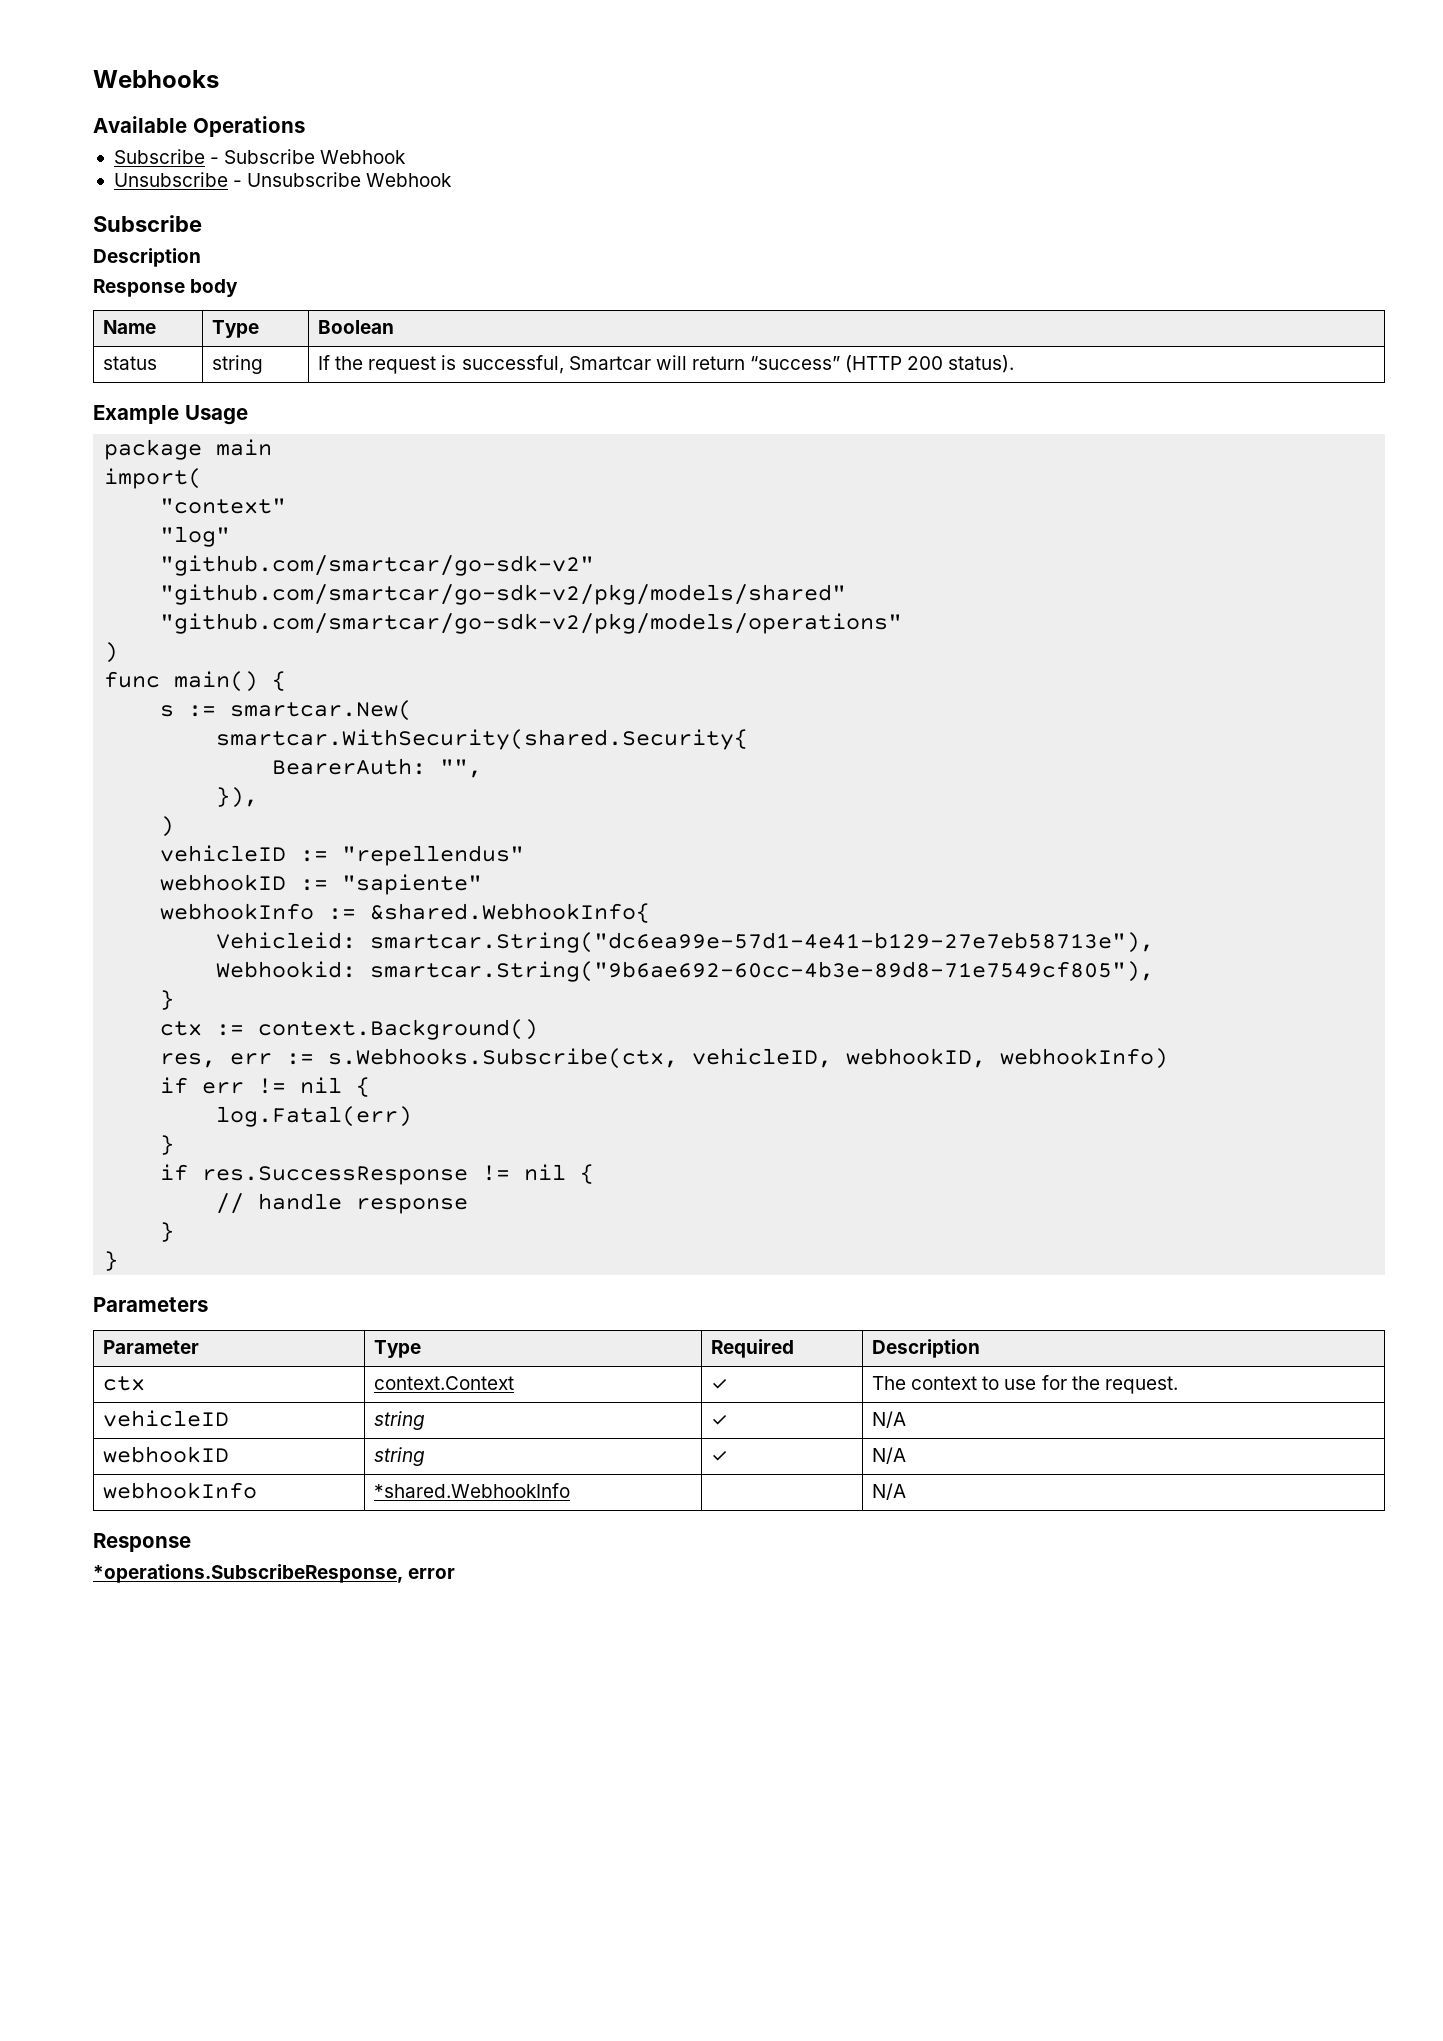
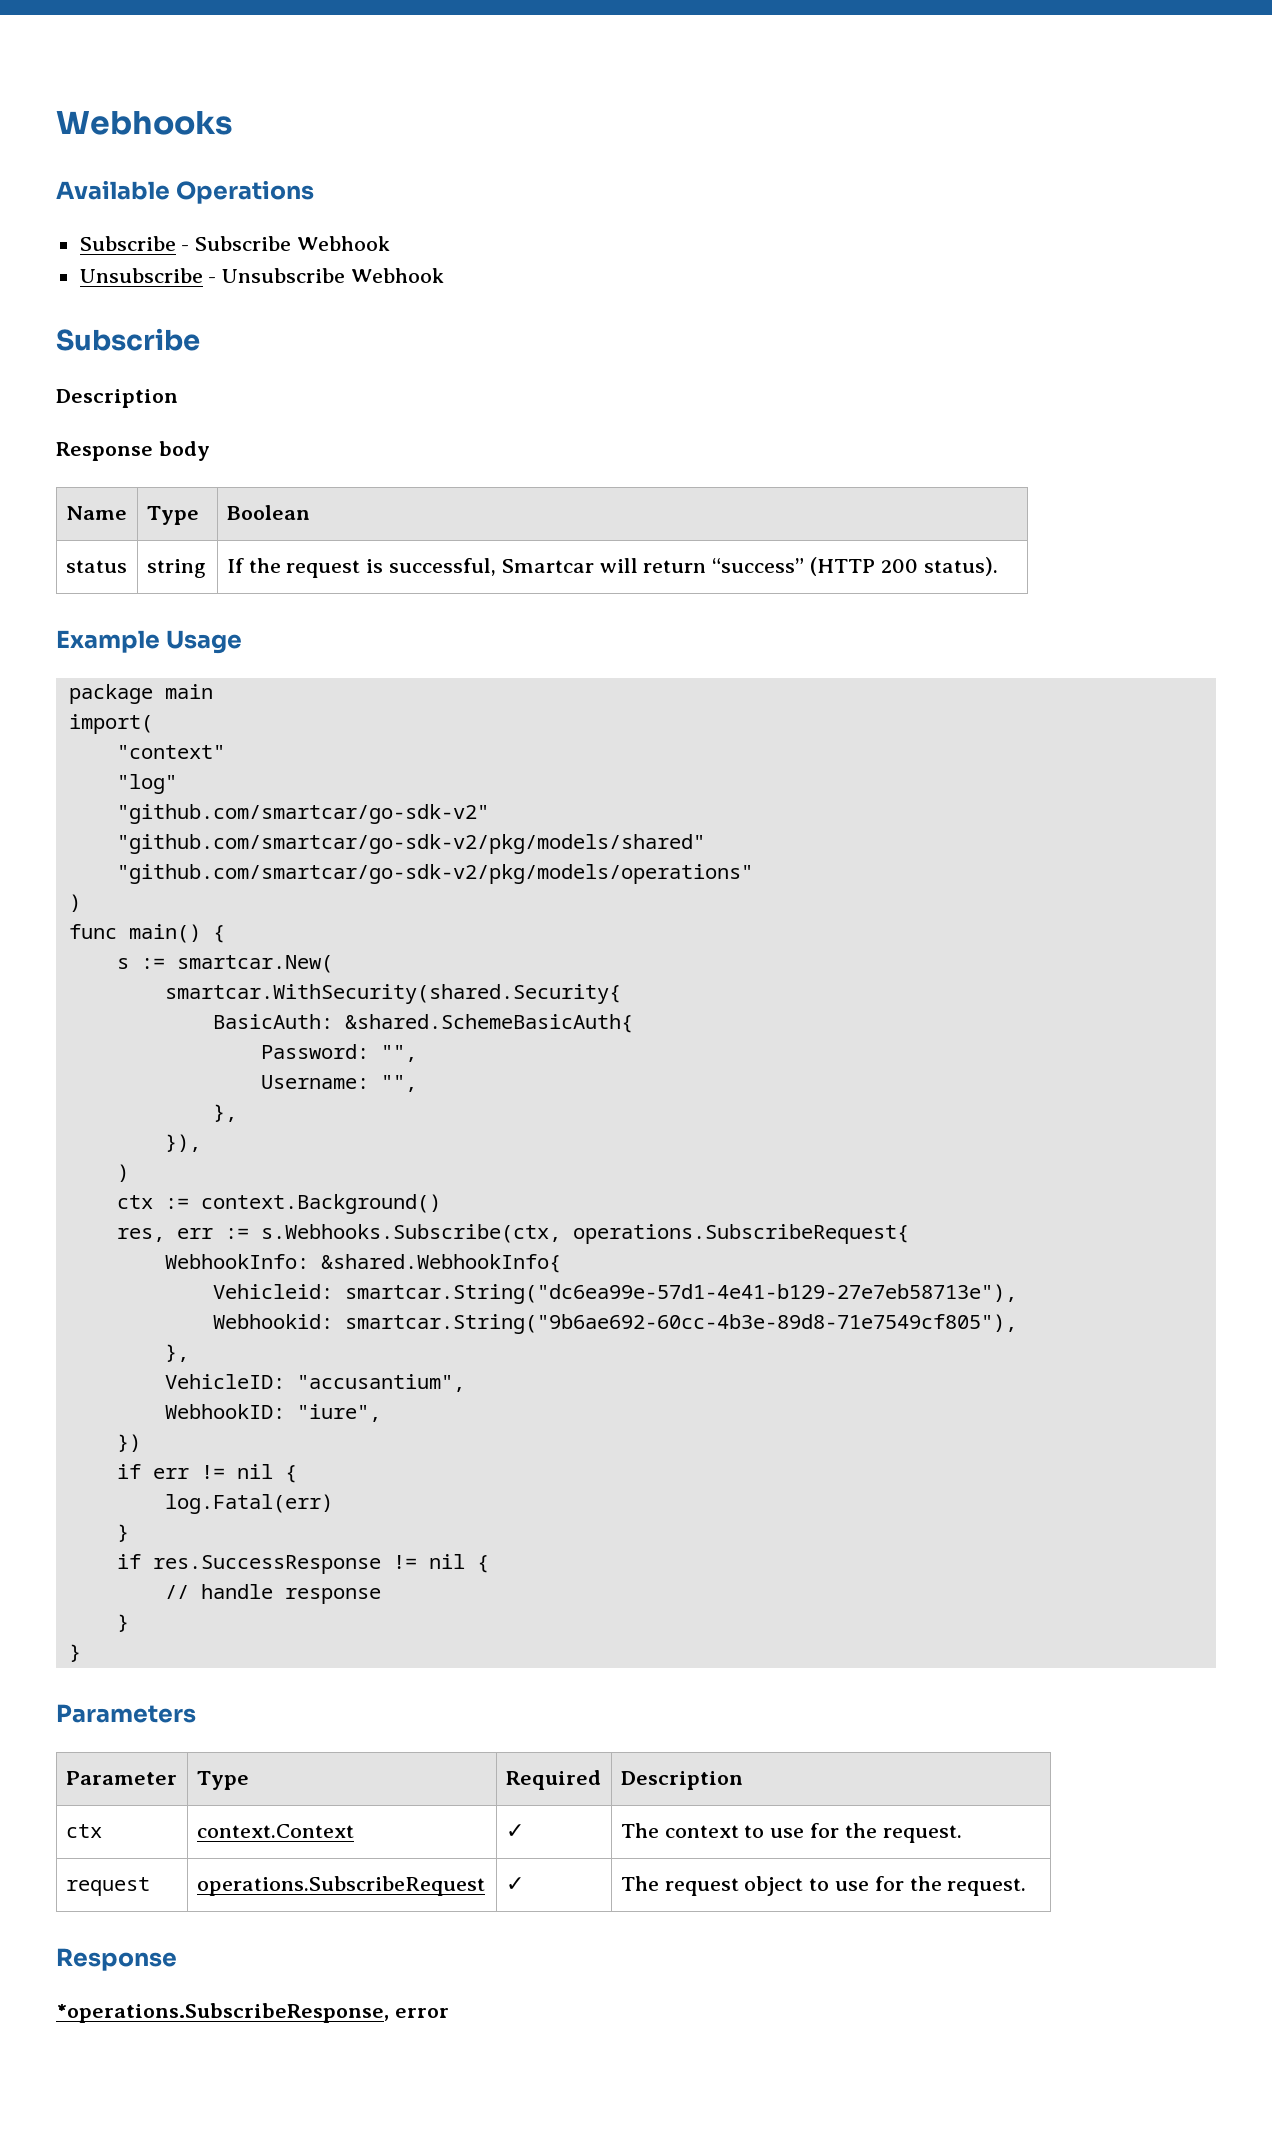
[272,758,483,778] [216,787,259,808] [160,816,175,837] [160,845,525,866] [160,874,483,895] [160,903,651,923] [216,932,1155,953] [216,961,1155,982] [160,990,175,1010] BearerAuth: "", // }), // ) // vehicleID := "repellendus" // webhookID := "sapiente" // webhookInfo := &shared.WebhookInfo{ // Vehicleid: smartcar.String("dc6ea99e-57d1-4e41-b129-27e7eb58713e"), // Webhookid: smartcar.String("9b6ae692-60cc-4b3e-89d8-71e7549cf805"), // } -> [212,1014,633,1033] [260,1044,417,1062] [260,1075,417,1092] [212,1104,237,1122] [164,1134,201,1152] [116,1164,129,1182] BasicAuth: &shared.SchemeBasicAuth{ // Password: "", // Username: "", // }, // }), // )
[692,1048,1169,1069] vehicleID, webhookID, webhookInfo) -> [572,1224,909,1244] [164,1254,561,1273] [212,1284,1017,1304] [212,1314,1017,1334] [164,1344,189,1362] [164,1374,465,1392] [164,1404,381,1422] [116,1434,141,1452] operations.SubscribeRequest{ // WebhookInfo: &shared.WebhookInfo{ // Vehicleid: smartcar.String("dc6ea99e-57d1-4e41-b129-27e7eb58713e"), // Webhookid: smartcar.String("9b6ae692-60cc-4b3e-89d8-71e7549cf805"), // }, // VehicleID: "accusantium", // WebhookID: "iure", // })
[102,1410,229,1427] [373,1411,425,1430] [710,1415,728,1426] [871,1411,906,1428] [102,1446,229,1463] [373,1447,425,1466] [710,1451,728,1462] [871,1447,906,1464] [102,1482,257,1499] [373,1483,570,1498] [871,1483,906,1500] vehicleID | string | ✓ | N/A // webhookID | string | ✓ | N/A // webhookInfo | *shared.WebhookInfo | | N/A -> [65,1877,150,1896] [196,1876,485,1896] [505,1877,524,1891] [620,1876,1027,1896] request | operations.SubscribeRequest | ✓ | The request object to use for the request.

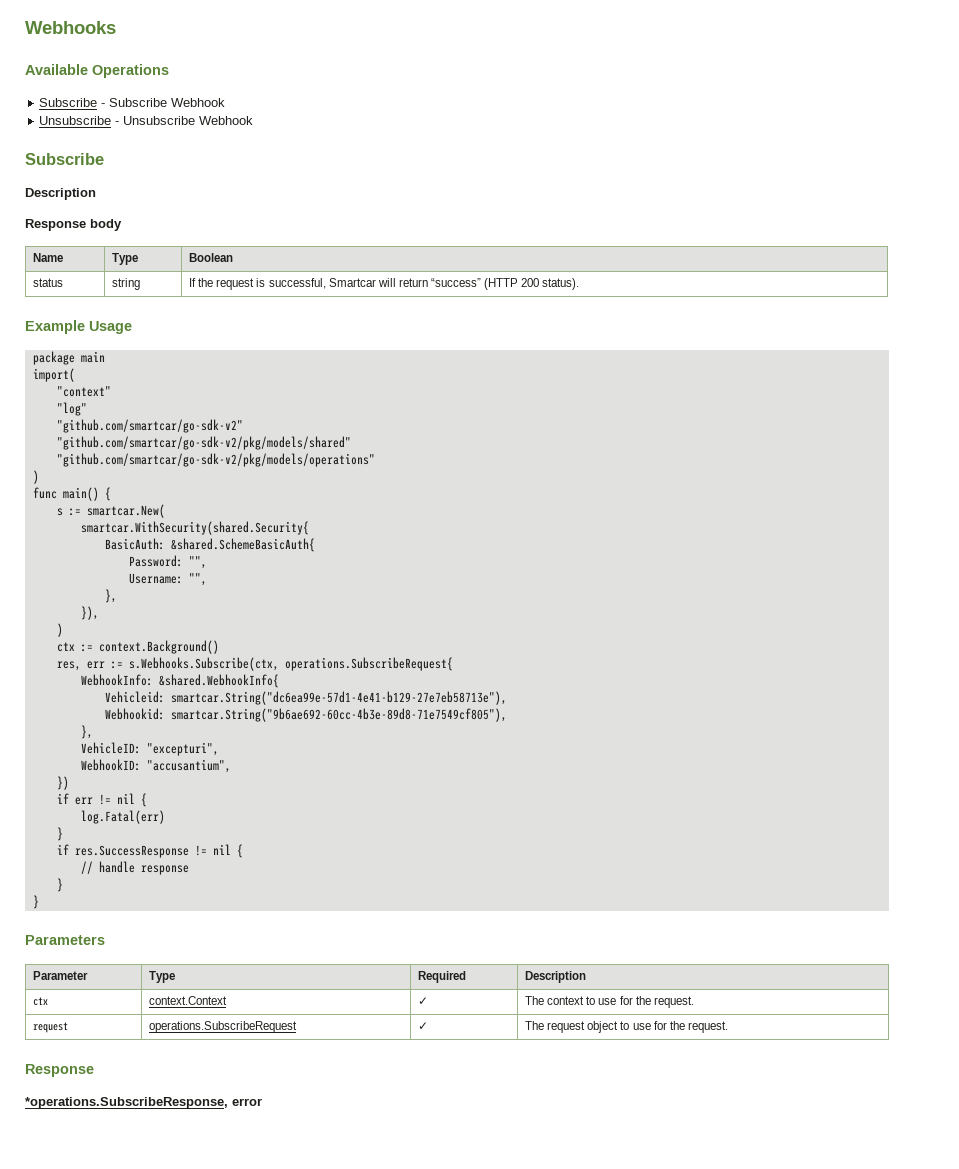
[296,1374,465,1392] "accusantium", -> [146,742,219,756] "excepturi",
[296,1404,381,1422] "iure", -> [146,759,231,773] "accusantium",

